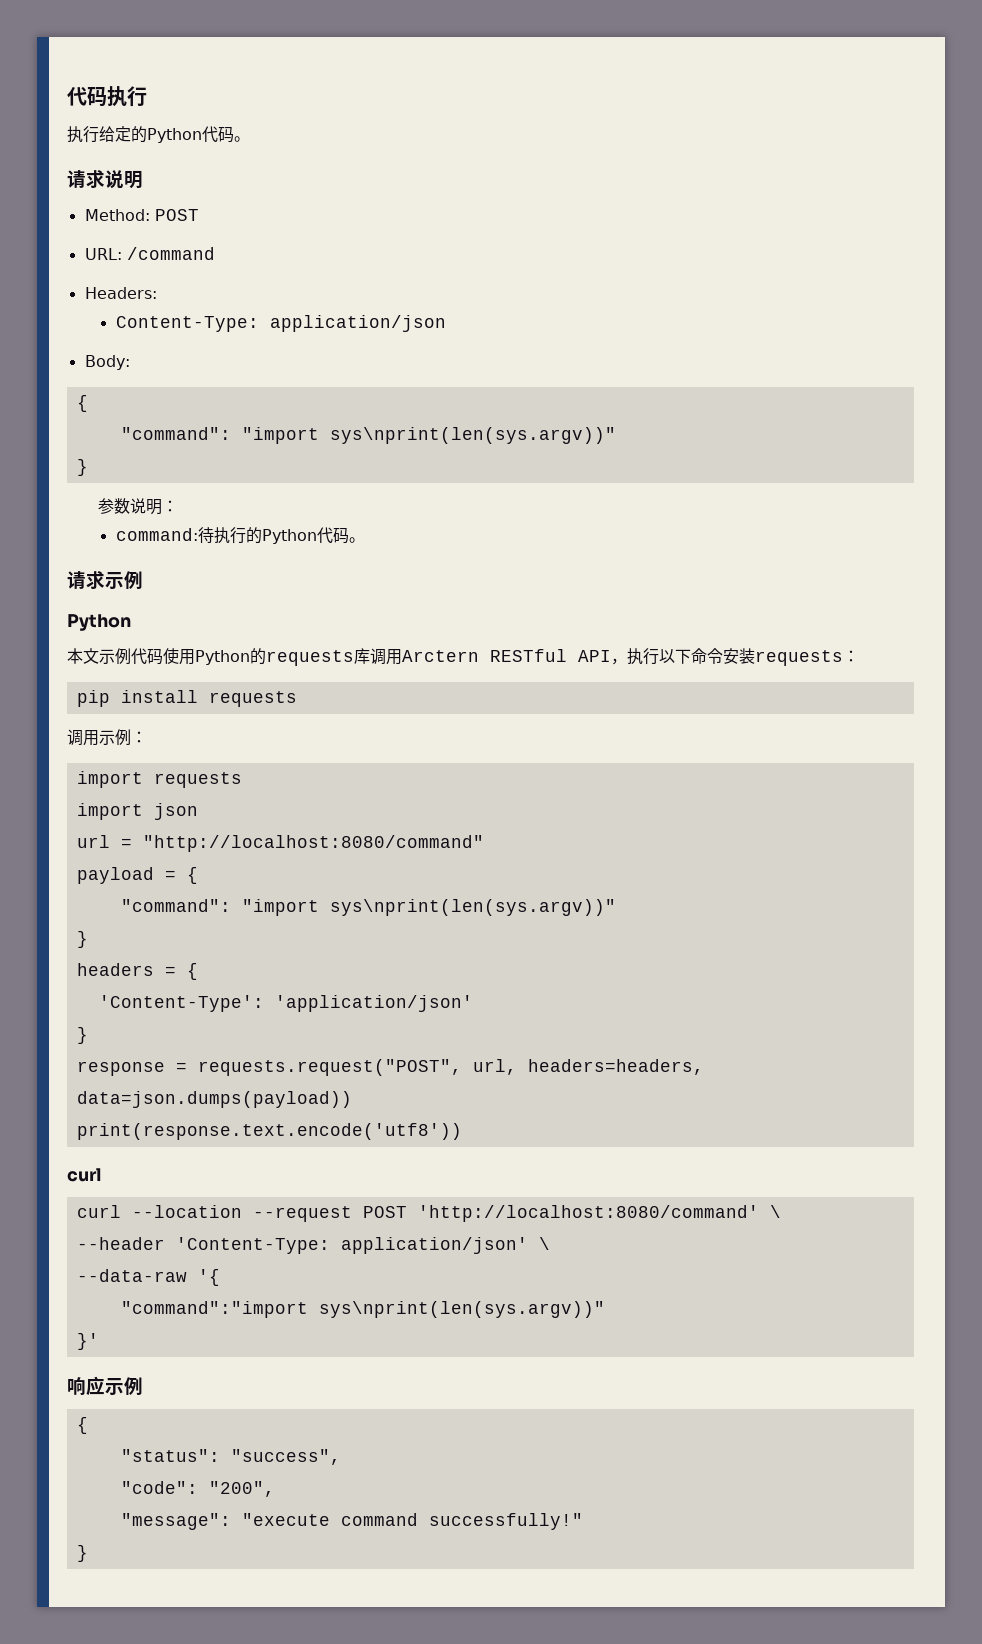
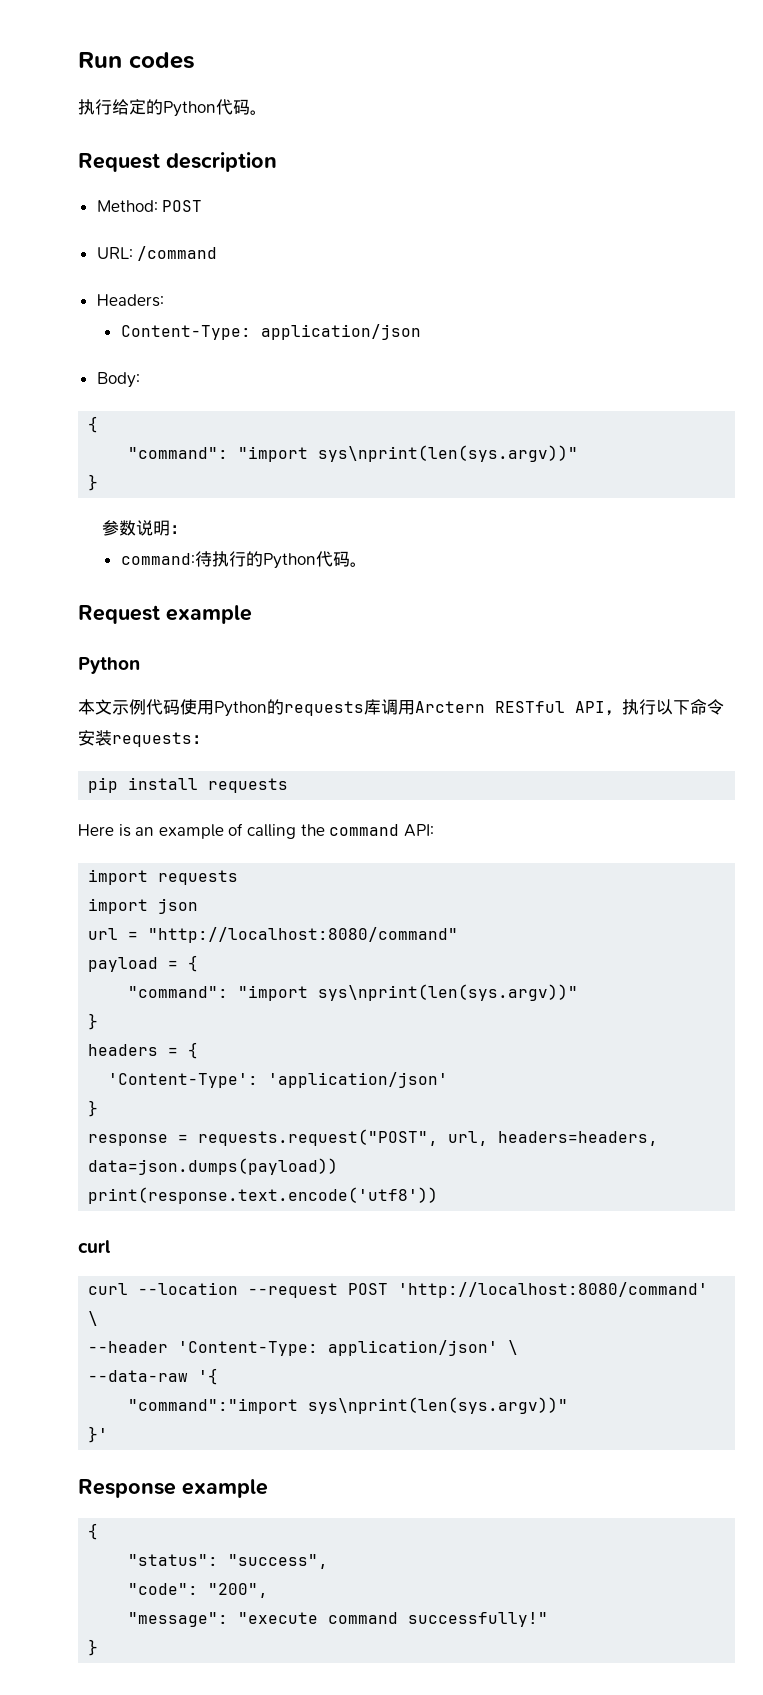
[67,86,147,107] 代码执行 -> [78,52,195,69] Run codes
[67,169,143,189] 请求说明 -> [78,152,277,172] Request description
[67,570,143,590] 请求示例 -> [78,605,252,624] Request example
[67,729,147,746] 调用示例： -> [78,823,434,839] Here is an example of calling the command API:
[67,1376,143,1396] 响应示例 -> [78,1479,268,1498] Response example

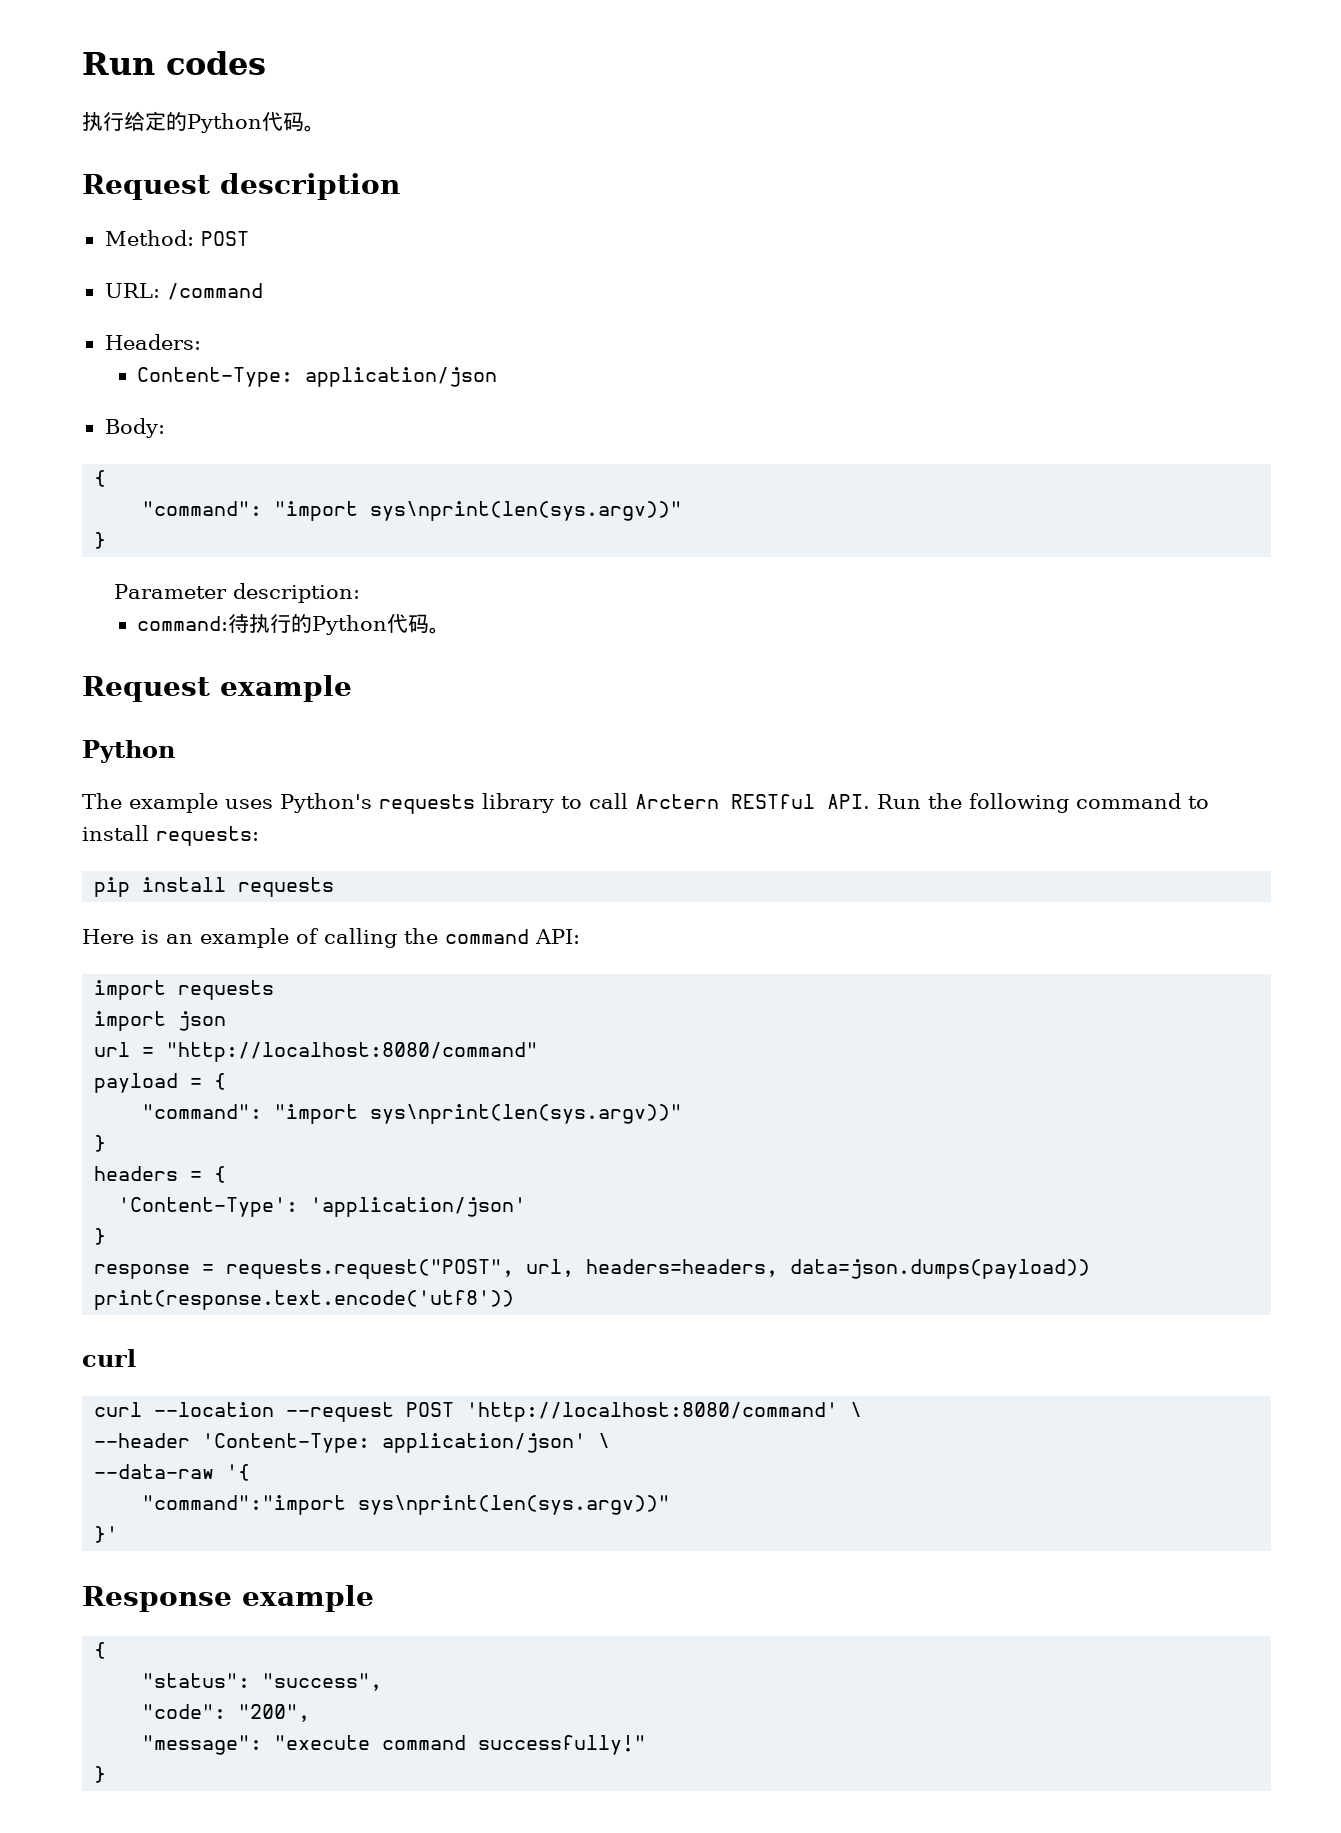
[101,520,187,536] 参数说明： -> [114,583,361,603] Parameter description:
[78,699,724,717] [78,730,209,747] 本文示例代码使用Python的requests库调用Arctern RESTful API，执行以下命令安装requests： -> [82,793,1209,814] [82,825,259,846] The example uses Python's requests library to call Arctern RESTful API. Run the following command to install requests:

